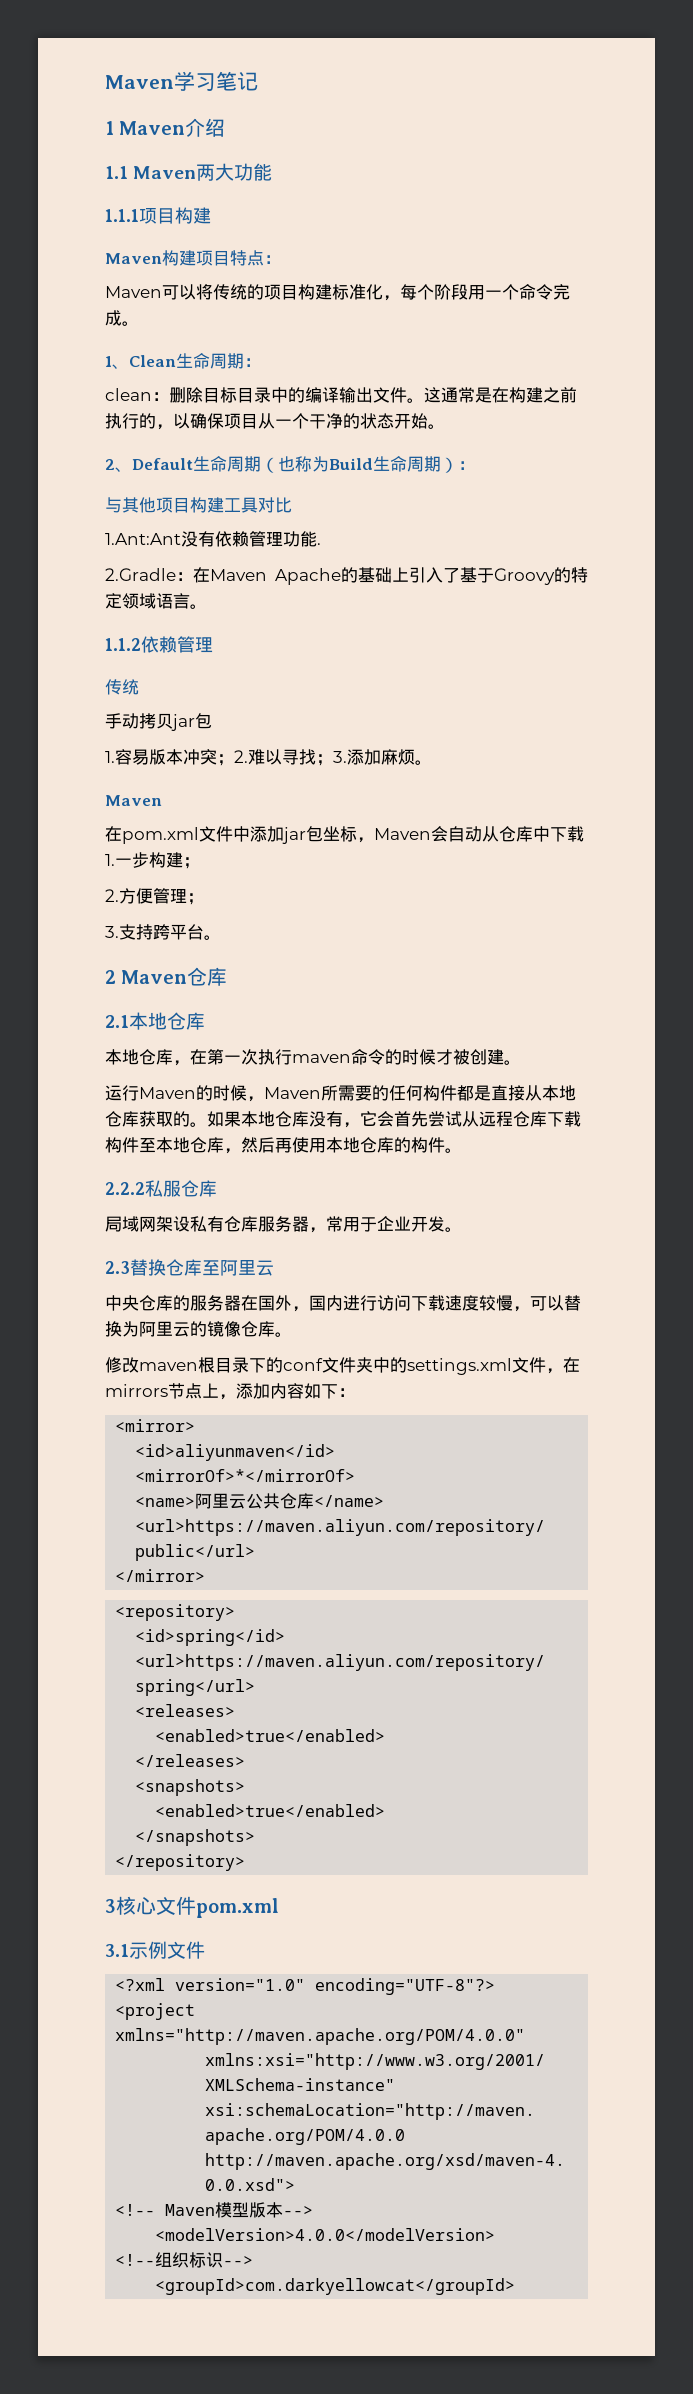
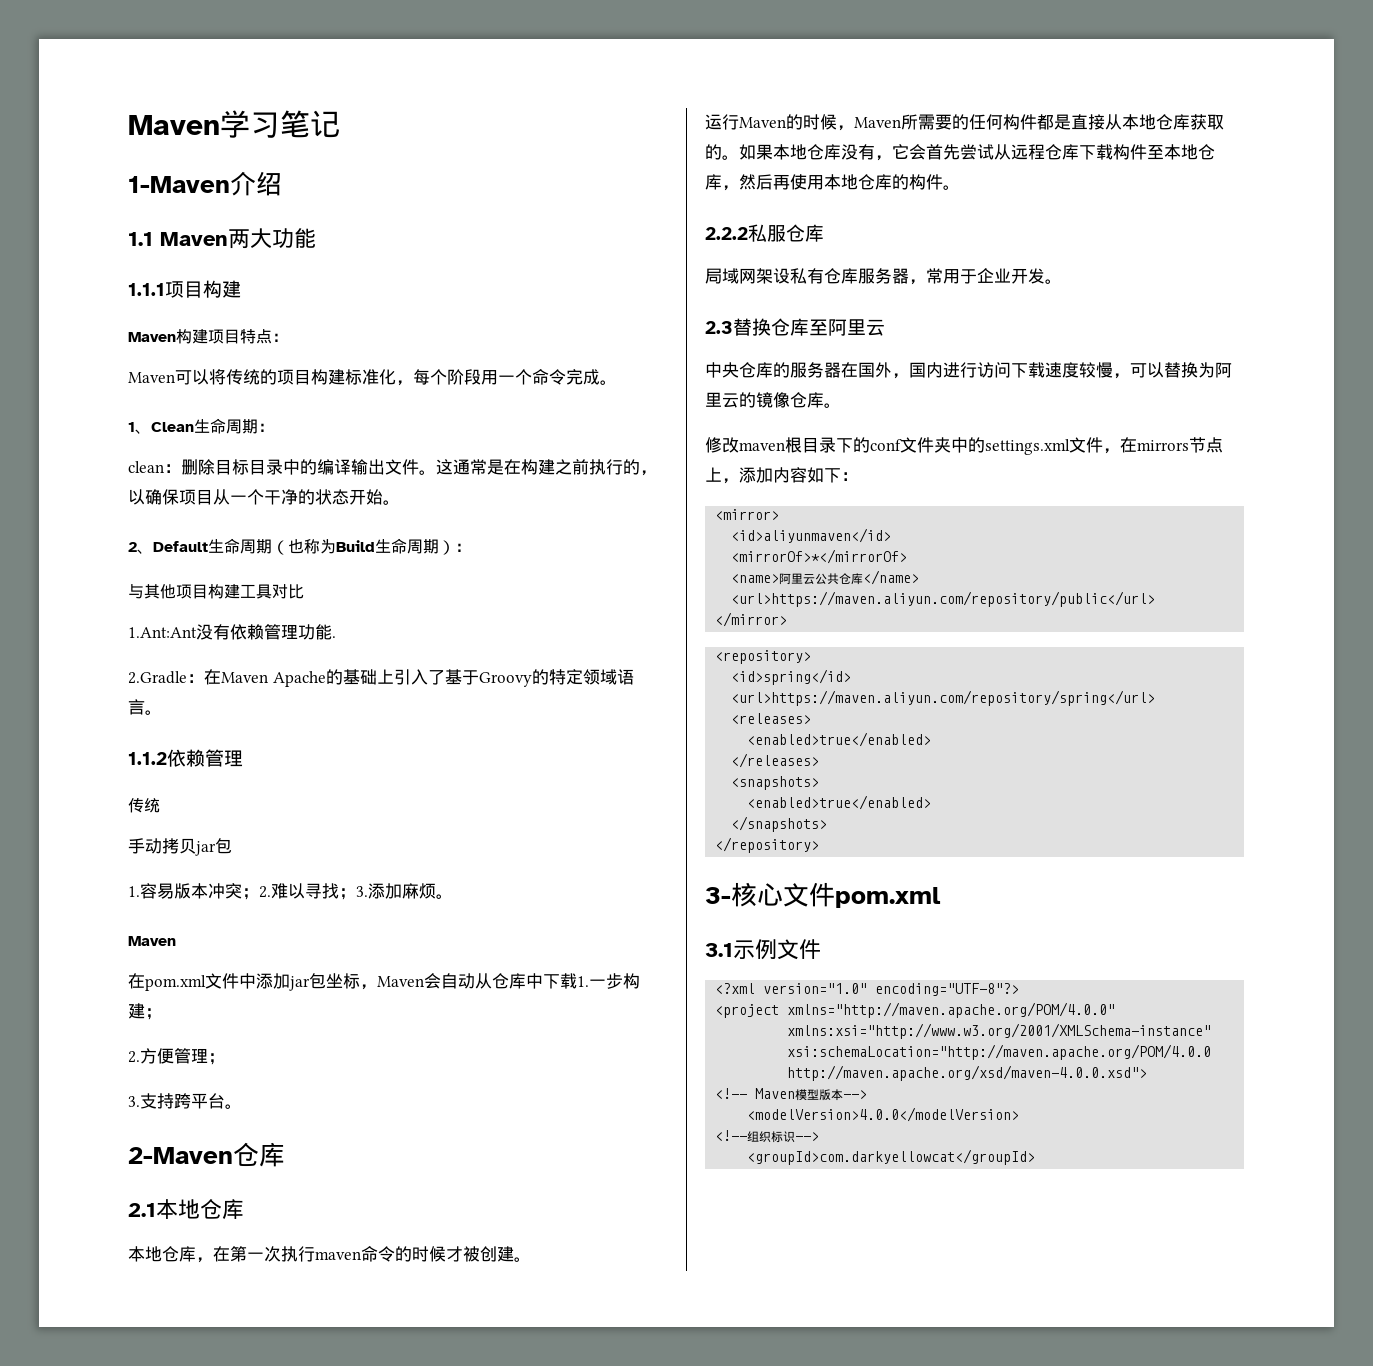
[105,121,186,135] 1 Maven -> [128,176,230,193] 1-Maven
[105,970,188,984] 2 Maven -> [128,1147,233,1164] 2-Maven
[105,1899,116,1913] 3 -> [705,887,731,904] 3-

